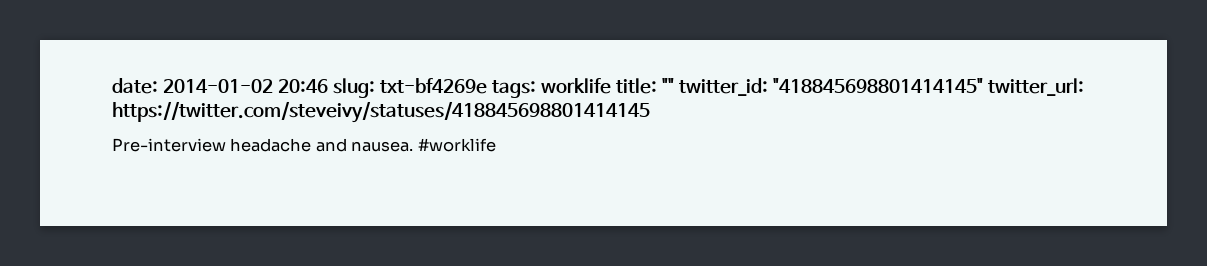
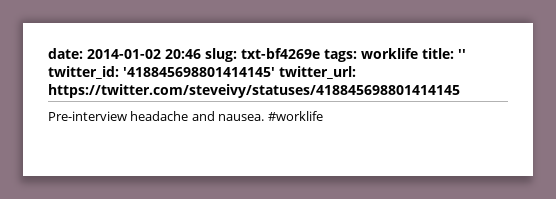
[661,78,983,96] "" twitter_id: "418845698801414145" -> [458,49,466,59] [48,66,275,79] '' twitter_id: '418845698801414145'

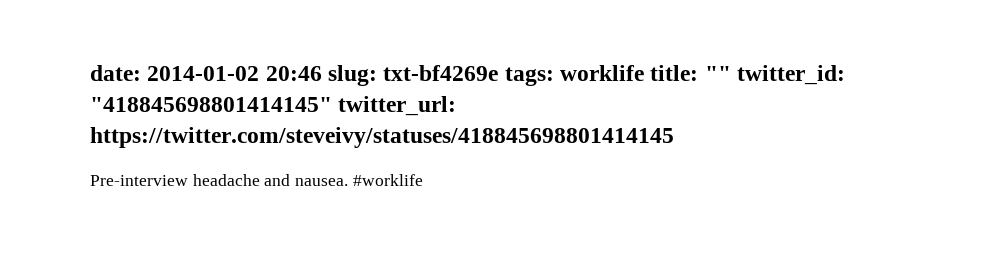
[458,49,466,59] [48,66,275,79] '' twitter_id: '418845698801414145' -> [704,65,846,85] [90,97,332,112] "" twitter_id: "418845698801414145"

